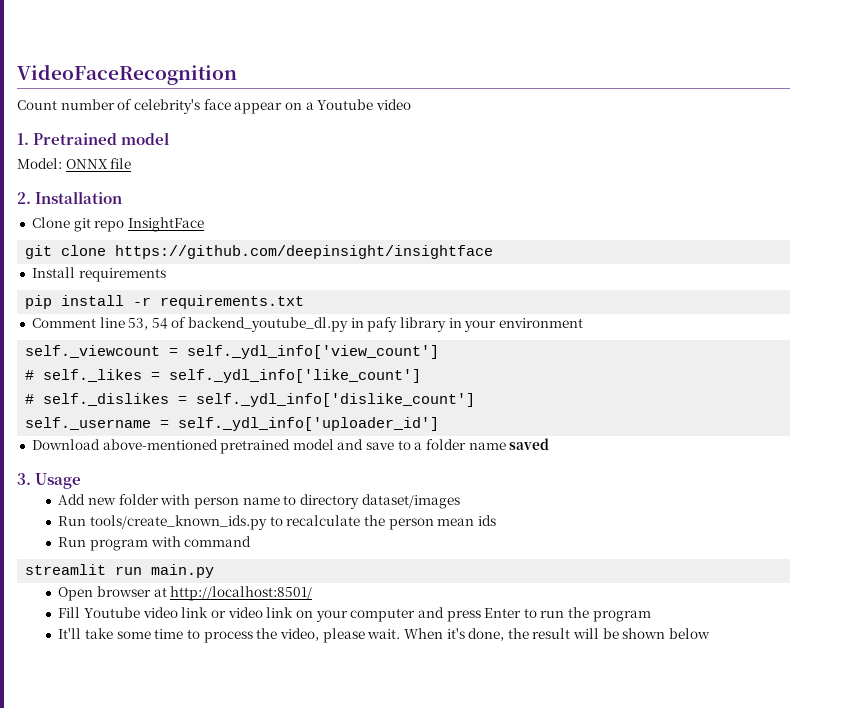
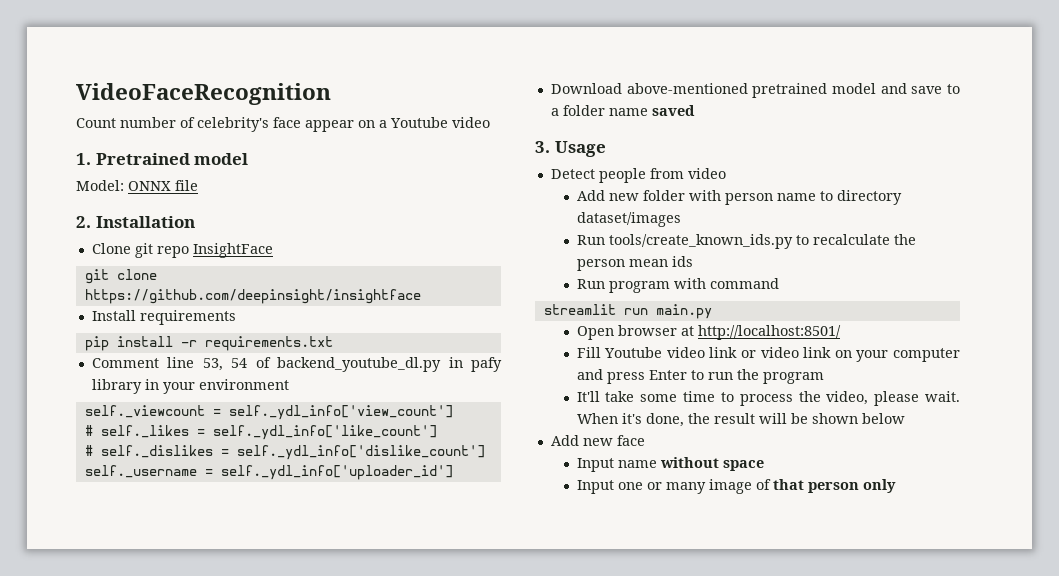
(82, 481) none -> [550,168,726,183] // Detect people from video
(711, 633) none -> [550,435,645,446] [576,457,764,472] [576,479,896,494] // Add new face // Input name without space // Input one or many image of that person only

